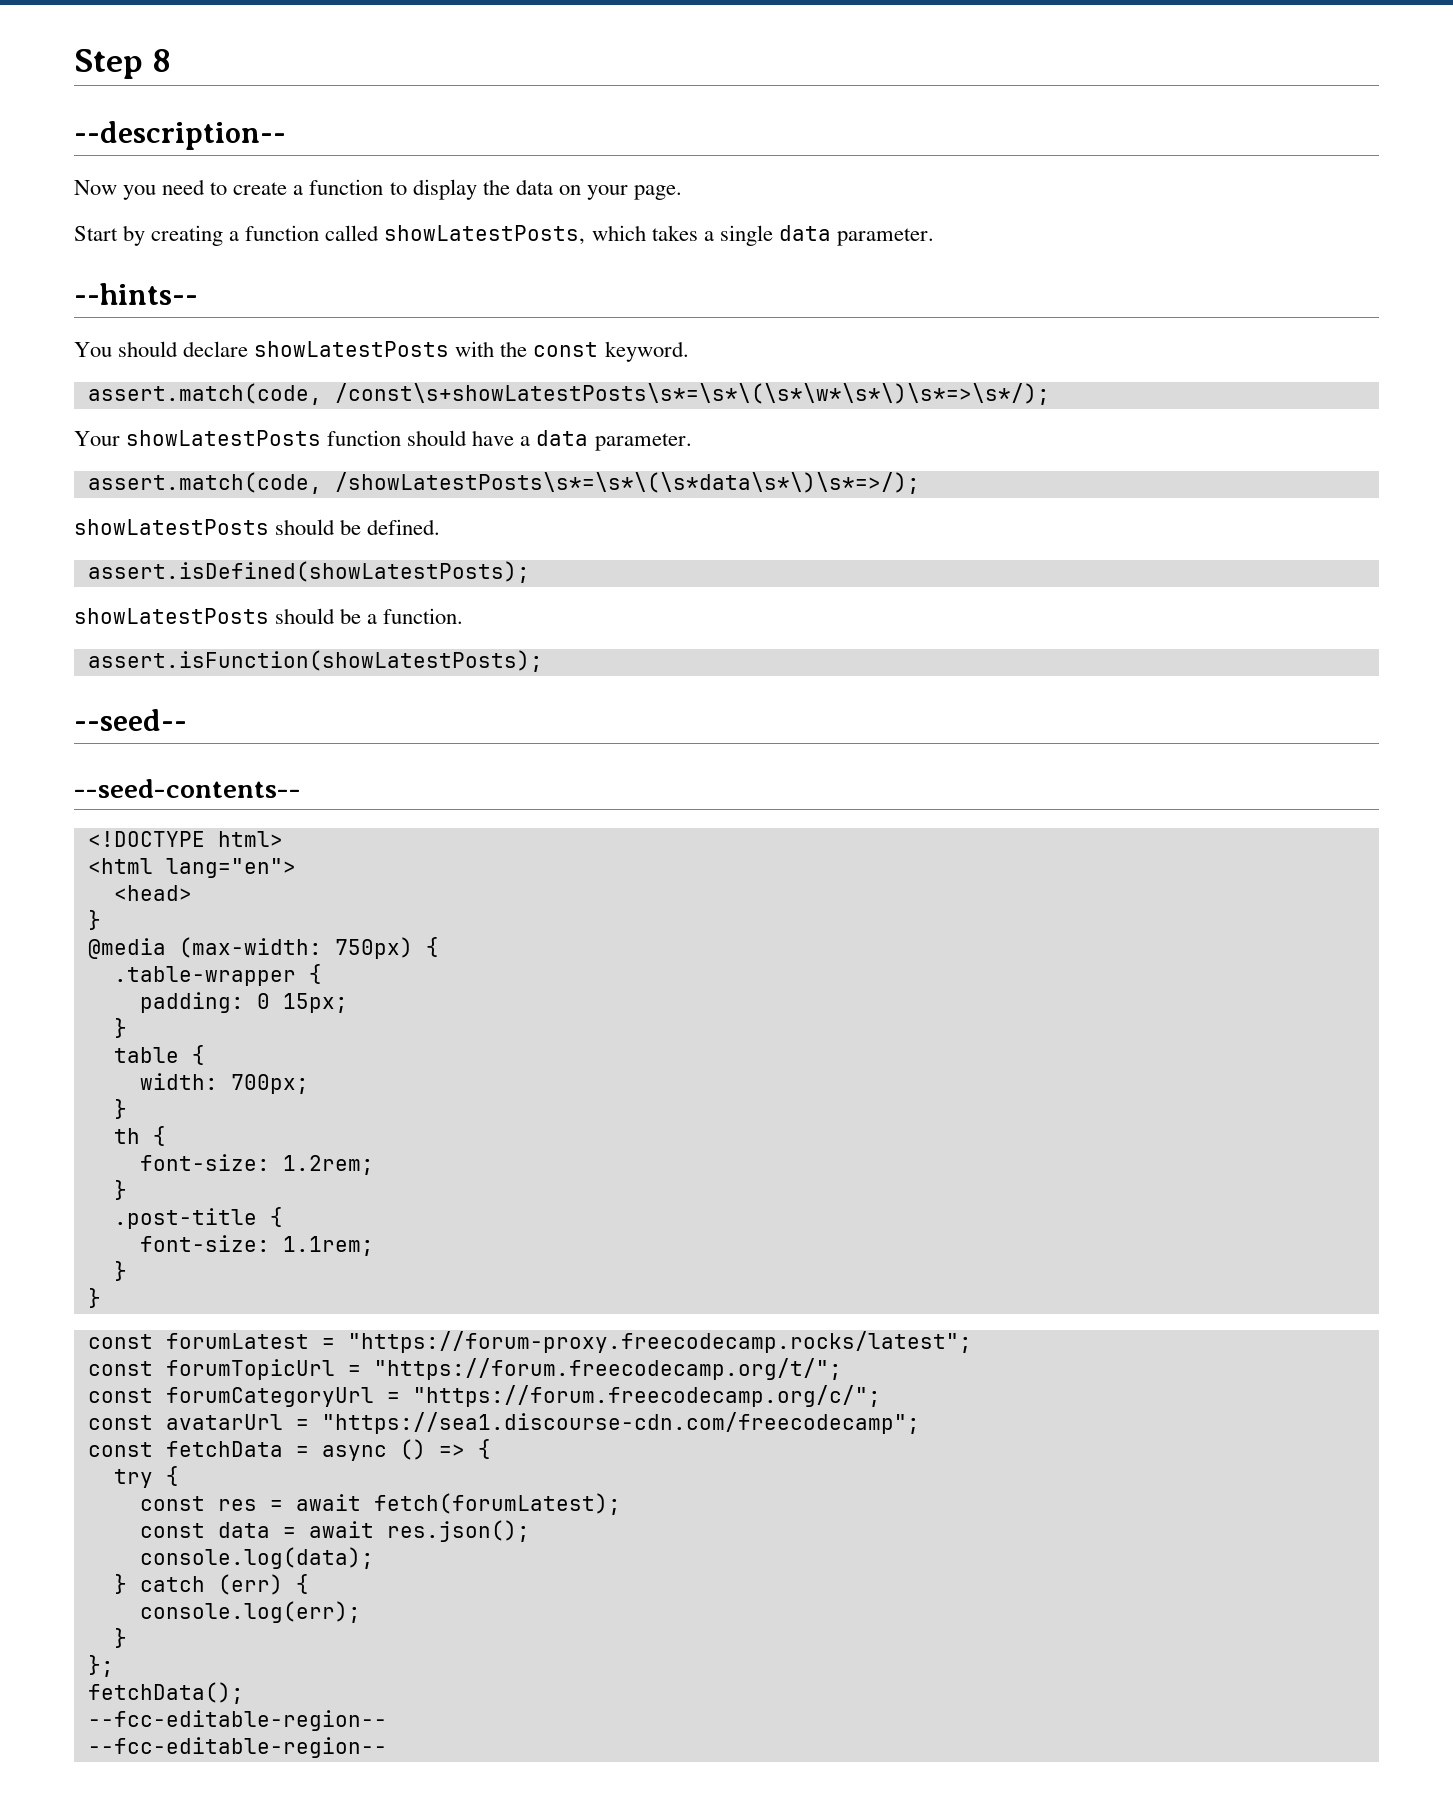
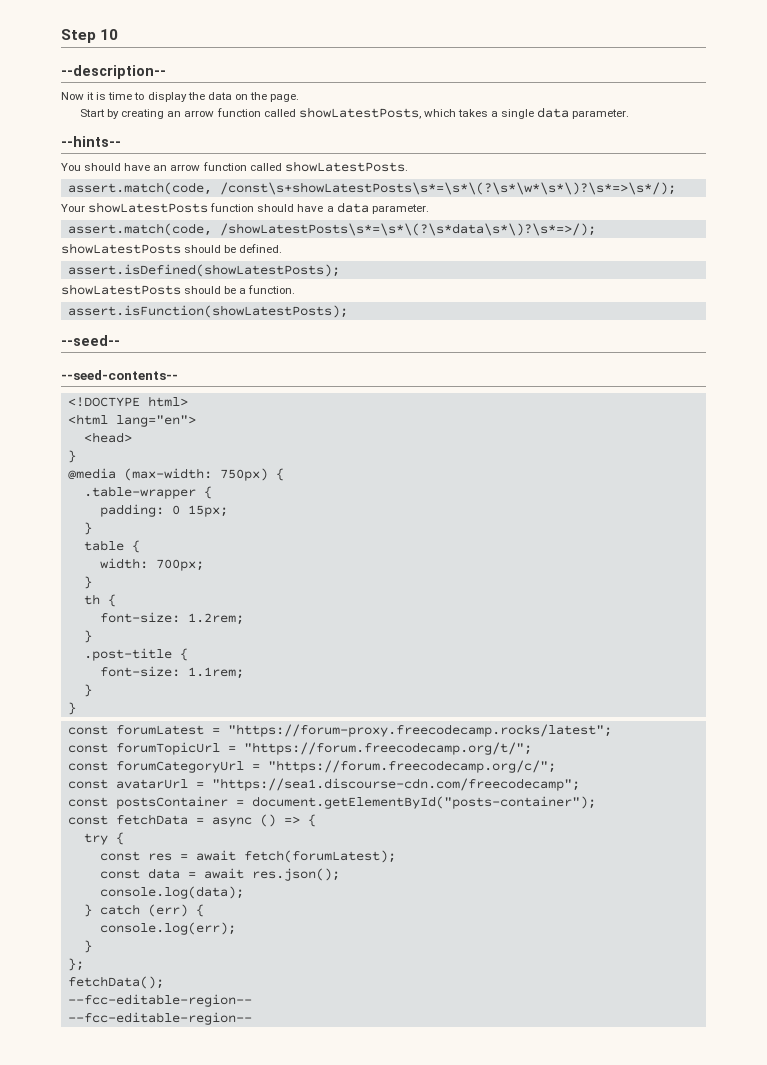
[152,49,172,72] 8 -> [100,29,119,40] 10
[123,179,384,200] you need to create a function -> [87,92,133,100] it is time
[586,185,628,200] your -> [249,92,267,100] the
[229,231,240,241] a -> [167,110,215,117] an arrow
[183,341,689,362] [87,383,1050,405] declare showLatestPosts with the const keyword. // assert.match(code, /const\s+showLatestPosts\s*=\s*\(\s*\w*\s*\)\s*=>\s*/); -> [124,161,408,172] [67,182,676,195] have an arrow function called showLatestPosts. // assert.match(code, /const\s+showLatestPosts\s*=\s*\(?\s*\w*\s*\)?\s*=>\s*/);
[334,472,920,494] /showLatestPosts\s*=\s*\(\s*data\s*\)\s*=>/); -> [219,223,596,236] /showLatestPosts\s*=\s*\(?\s*data\s*\)?\s*=>/);
(920, 1423) none -> [67,796,596,809] // const postsContainer = document.getElementById("posts-container");

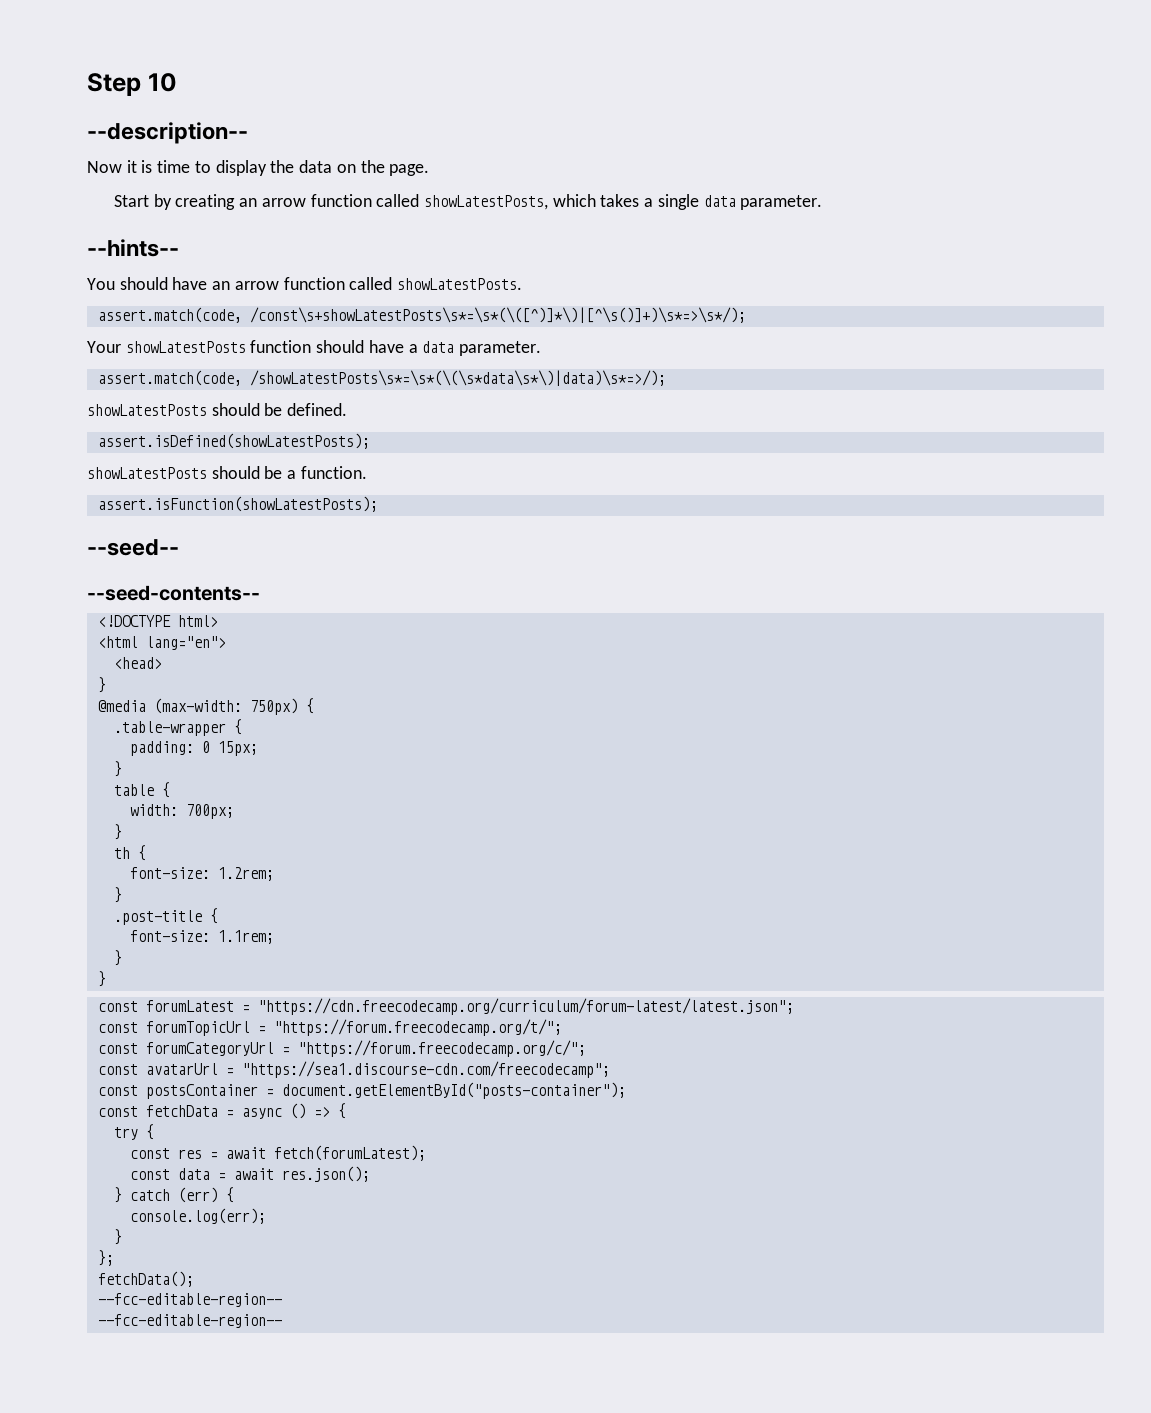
[219,182,676,195] /const\s+showLatestPosts\s*=\s*\(?\s*\w*\s*\)?\s*=>\s*/); -> [249,307,746,323] /const\s+showLatestPosts\s*=\s*(\([^)]*\)|[^\s()]+)\s*=>\s*/);
[219,223,596,236] /showLatestPosts\s*=\s*\(?\s*data\s*\)?\s*=>/); -> [249,370,666,386] /showLatestPosts\s*=\s*(\(\s*data\s*\)|data)\s*=>/);
[227,724,612,737] "https://forum-proxy.freecodecamp.rocks/latest"; -> [257,998,794,1015] "https://cdn.freecodecamp.org/curriculum/forum-latest/latest.json";
[99,886,244,899] // console.log(data); -> (370, 1174) none

